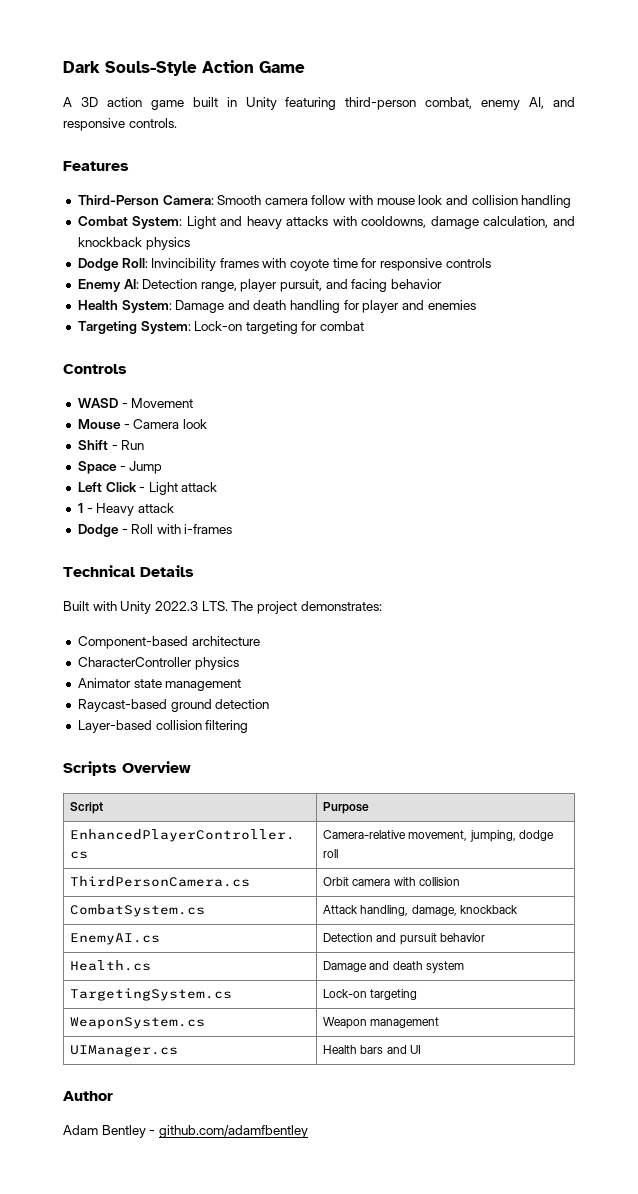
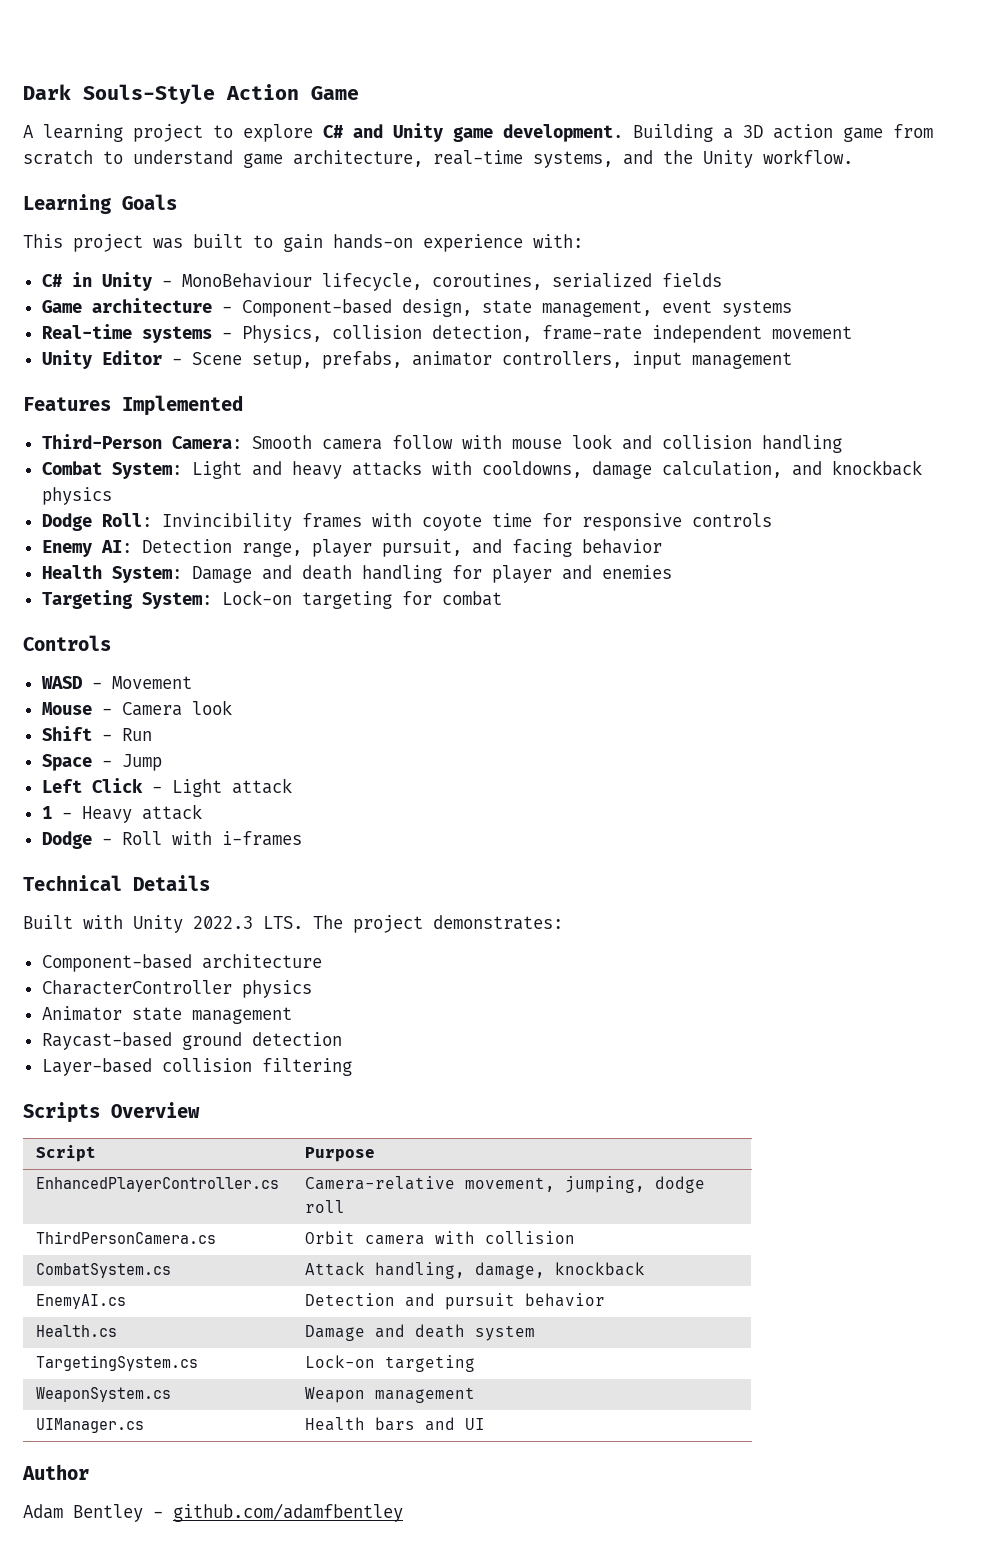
[80,97,575,110] [63,118,177,131] 3D action game built in Unity featuring third-person combat, enemy AI, and responsive controls. -> [43,123,933,142] [23,149,853,168] [23,194,177,214] [23,234,583,252] [41,272,722,291] [41,298,792,317] [41,324,852,343] [41,350,792,369] learning project to explore C# and Unity game development. Building a 3D action game from scratch to understand game architecture, real-time systems, and the Unity workflow. // Learning Goals // This project was built to gain hands-on experience with: // C# in Unity - MonoBehaviour lifecycle, coroutines, serialized fields // Game architecture - Component-based design, state management, event systems // Real-time systems - Physics, collision detection, frame-rate independent movement // Unity Editor - Scene setup, prefabs, animator controllers, input management
(129, 166) none -> [122,395,243,416] Implemented

